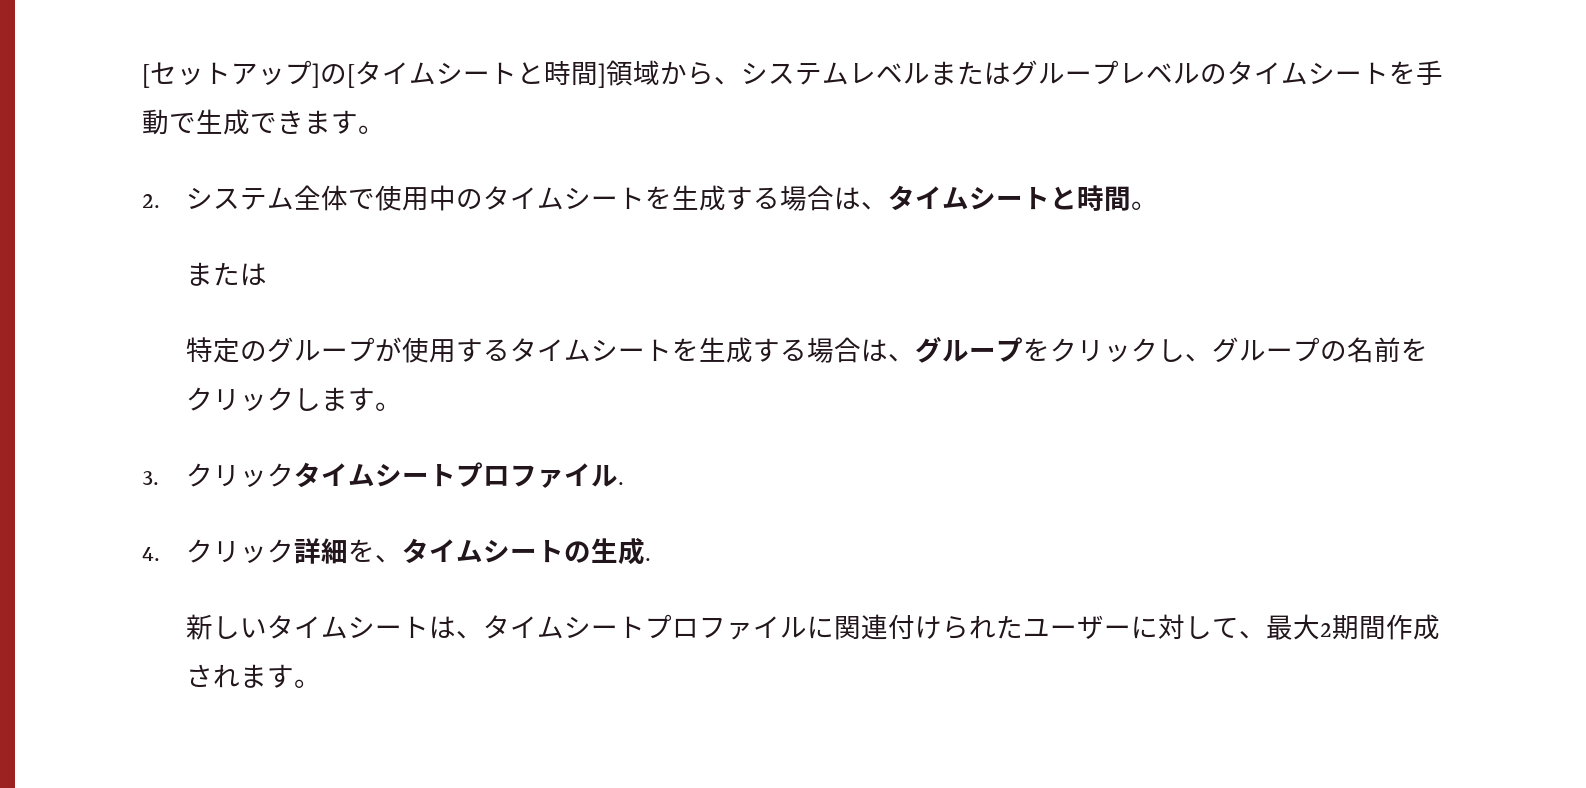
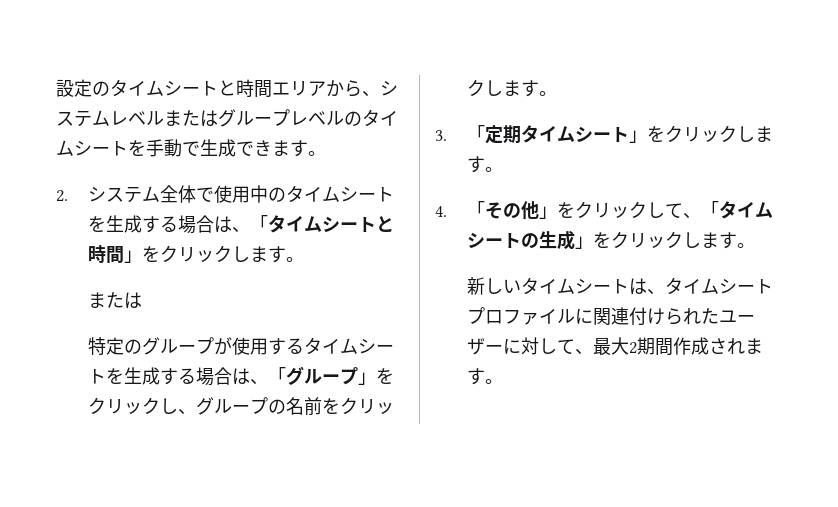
[142,60,660,88] [セットアップ]の[タイムシートと時間]領域 -> [56,79,326,98] 設定のタイムシートと時間エリア
[887,185,1131,211] タイムシートと時間 -> [249,215,394,233] [87,245,286,263] 「タイムシートと時間」をクリックします
[914,336,1023,363] グループ -> [267,366,376,385] 「グループ」
[185,462,624,488] [142,538,402,564] クリックタイムシートプロファイル. // 4.クリック詳細を、 -> [466,125,773,144] [466,156,503,173] [435,201,719,220] 「定期タイムシート」をクリックします。 // 4.「その他」をクリックして、「
[644,558,651,561] . -> [574,231,755,249] 」をクリックします。

